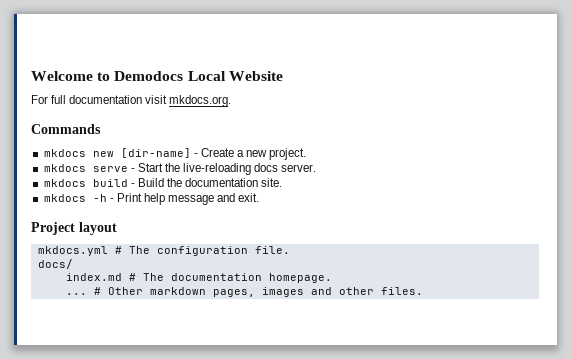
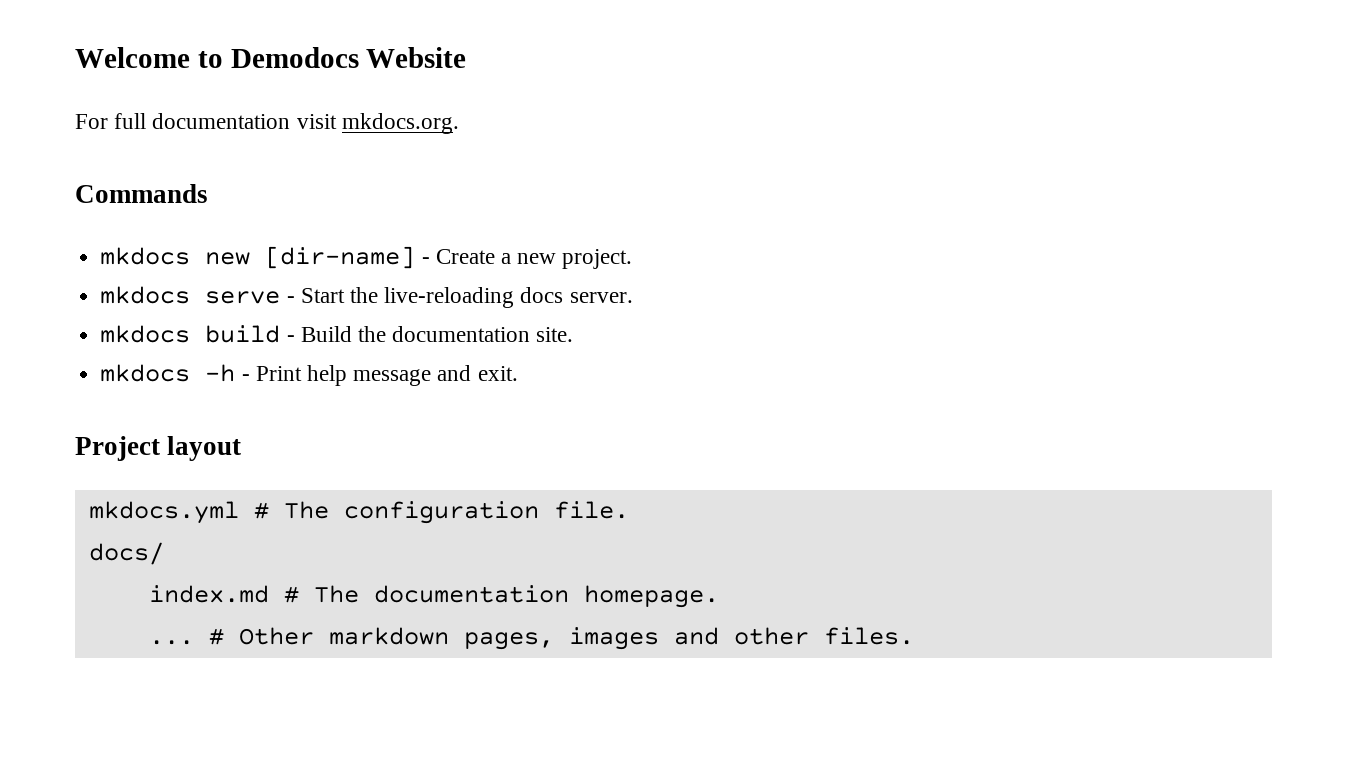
[187,71,226,81] Local -> (359, 57) none

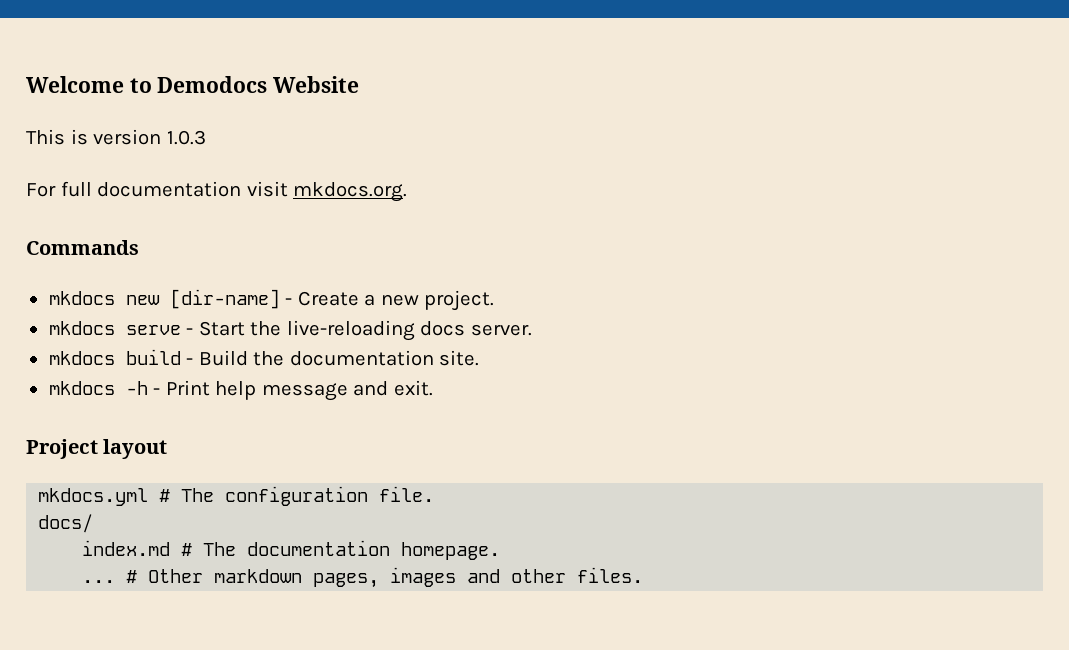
(467, 57) none -> [26,129,206,145] // This is version 1.0.3

